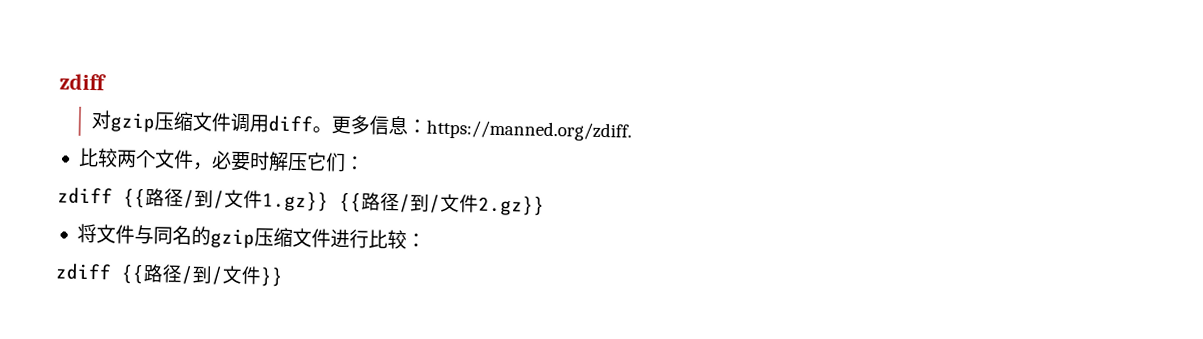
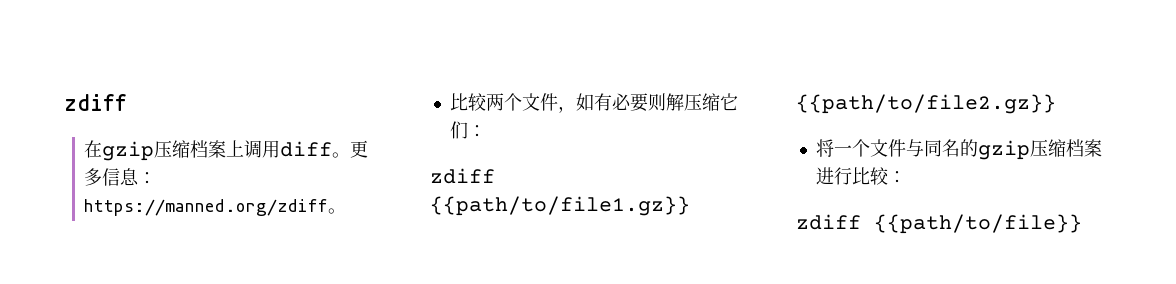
[90,110,232,133] 对gzip压缩文件 -> [84,140,245,161] 在gzip压缩档案上
[425,119,632,142] https://manned.org/zdiff. -> [84,199,347,216] https://manned.org/zdiff。
[210,150,308,172] 必要时解压 -> [575,93,720,112] 如有必要则解压缩
[123,188,545,216] {{路径/到/文件1.gz}} {{路径/到/文件2.gz}} -> [430,196,690,216] [796,94,1056,114] {{path/to/file1.gz}} {{path/to/file2.gz}}
(97, 233) none -> [833,139,870,157] 一个
[291,227,331,248] 文件 -> [1065,139,1102,157] 档案
[121,264,284,287] {{路径/到/文件}} -> [874,214,1082,234] {{path/to/file}}

